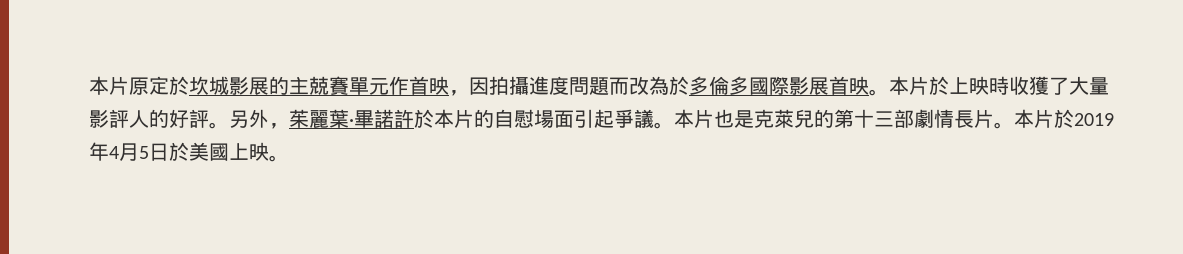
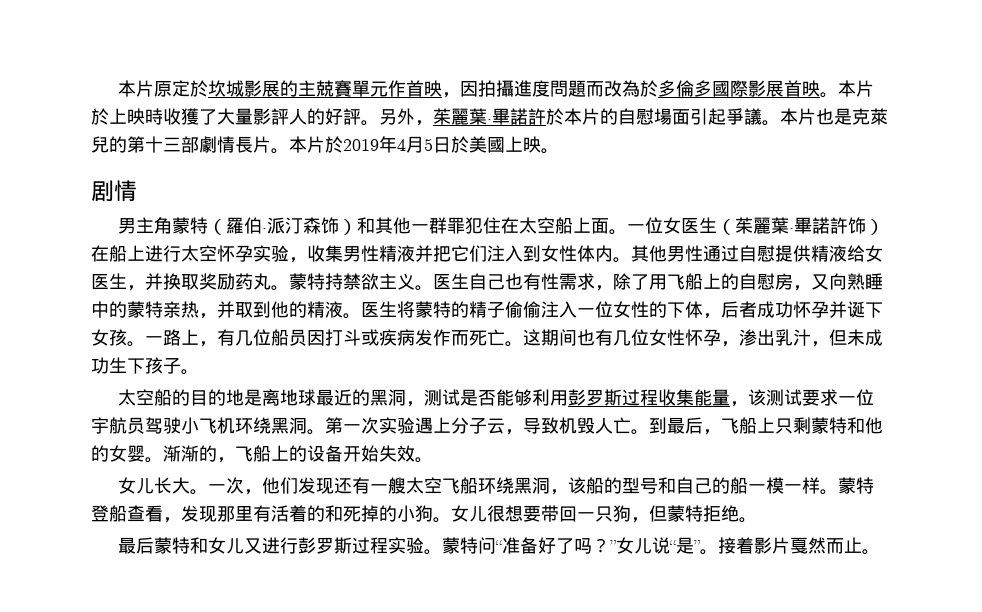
(289, 158) none -> [91,180,137,202] [117,217,884,235] [91,245,883,263] [91,273,883,291] [91,301,883,319] [91,329,883,347] [91,357,199,375] [117,389,874,407] [91,417,883,435] [91,445,433,463] [117,477,874,495] [91,505,757,523] [117,537,880,555] // 剧情 // 男主角蒙特（羅伯·派汀森饰）和其他一群罪犯住在太空船上面。一位女医生（茱麗葉·畢諾許饰）在船上进行太空怀孕实验，收集男性精液并把它们注入到女性体内。其他男性通过自慰提供精液给女医生，并换取奖励药丸。蒙特持禁欲主义。医生自己也有性需求，除了用飞船上的自慰房，又向熟睡中的蒙特亲热，并取到他的精液。医生将蒙特的精子偷偷注入一位女性的下体，后者成功怀孕并诞下女孩。一路上，有几位船员因打斗或疾病发作而死亡。这期间也有几位女性怀孕，渗出乳汁，但未成功生下孩子。 // 太空船的目的地是离地球最近的黑洞，测试是否能够利用彭罗斯过程收集能量，该测试要求一位宇航员驾驶小飞机环绕黑洞。第一次实验遇上分子云，导致机毁人亡。到最后，飞船上只剩蒙特和他的女婴。渐渐的，飞船上的设备开始失效。 // 女儿长大。一次，他们发现还有一艘太空飞船环绕黑洞，该船的型号和自己的船一模一样。蒙特登船查看，发现那里有活着的和死掉的小狗。女儿很想要带回一只狗，但蒙特拒绝。 // 最后蒙特和女儿又进行彭罗斯过程实验。蒙特问“准备好了吗？”女儿说“是”。接着影片戛然而止。

